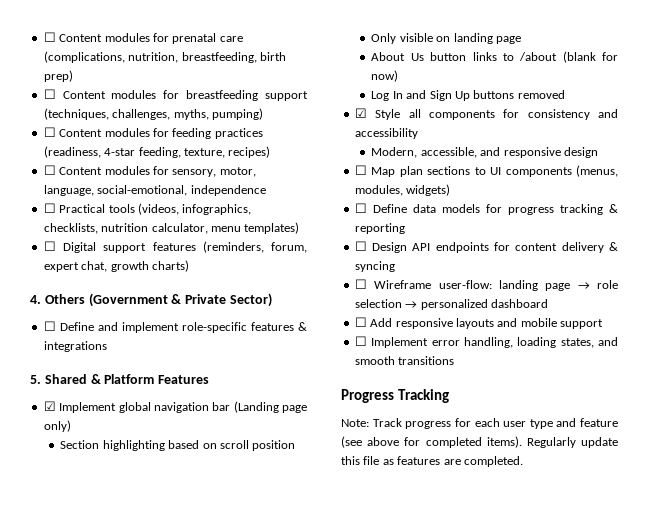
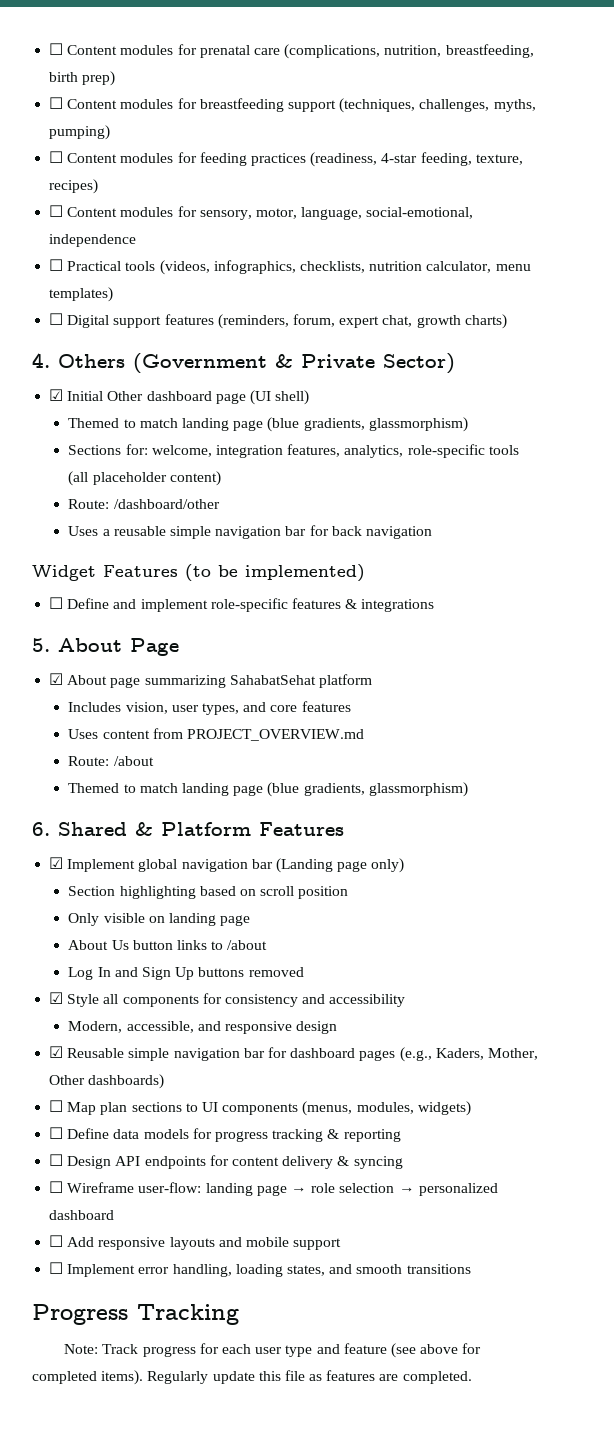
(272, 300) none -> [49,389,310,405] [68,417,468,432] [68,444,519,458] [68,471,221,486] [68,499,220,509] [68,525,432,539] [32,564,365,582] // ☑ Initial Other dashboard page (UI shell) // Themed to match landing page (blue gradients, glassmorphism) // Sections for: welcome, integration features, analytics, role-specific tools (all placeholder content) // Route: /dashboard/other // Uses a reusable simple navigation bar for back navigation // Widget Features (to be implemented)
(41, 379) none -> [58,638,179,656] [49,673,372,688] [68,701,351,715] [68,728,364,741] [68,756,154,766] [68,782,468,797] [32,822,50,836] About Page // ☑ About page summarizing SahabatSehat platform // Includes vision, user types, and core features // Uses content from PROJECT_OVERVIEW.md // Route: /about // Themed to match landing page (blue gradients, glassmorphism) // 6.
[562,51,618,63] [371,70,399,82] (blank for now) -> (268, 945) none
(598, 152) none -> [49,1046,538,1062] [49,1074,165,1089] // ☑ Reusable simple navigation bar for dashboard pages (e.g., Kaders, Mother, Other dashboards)

